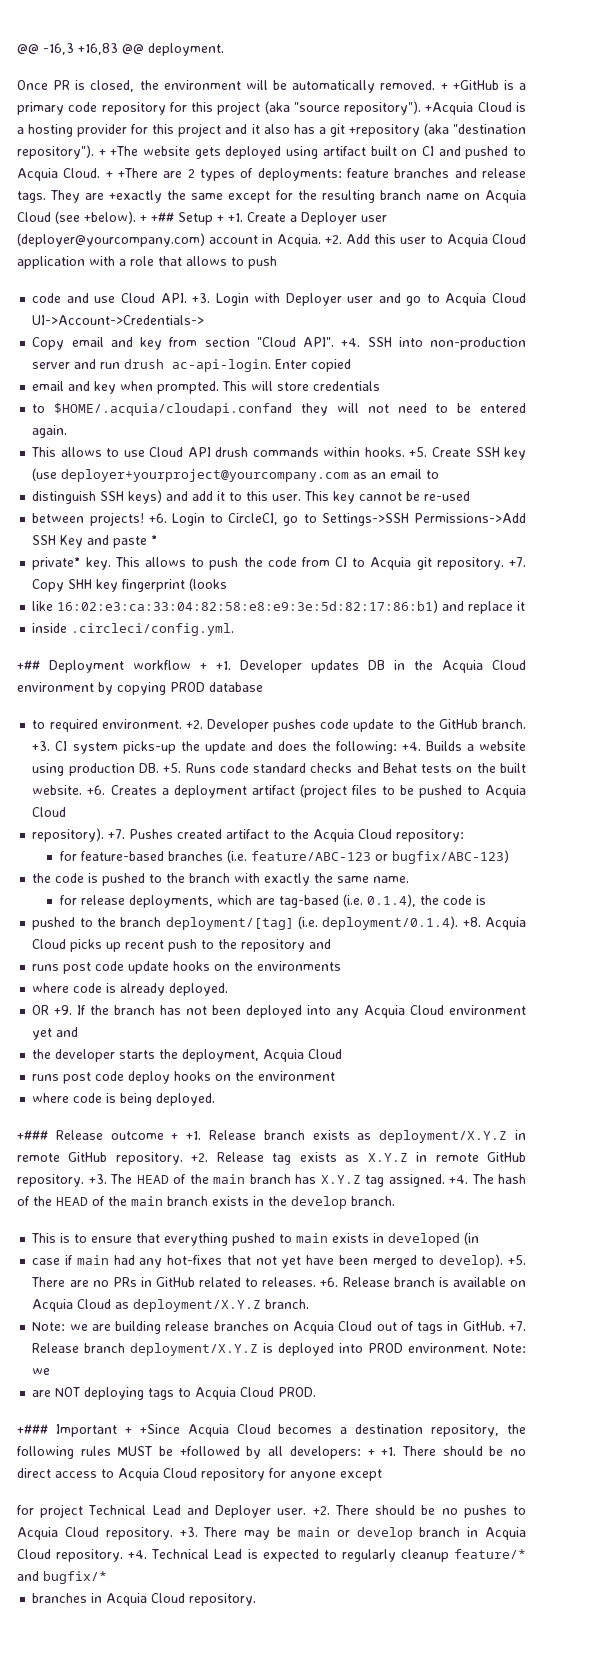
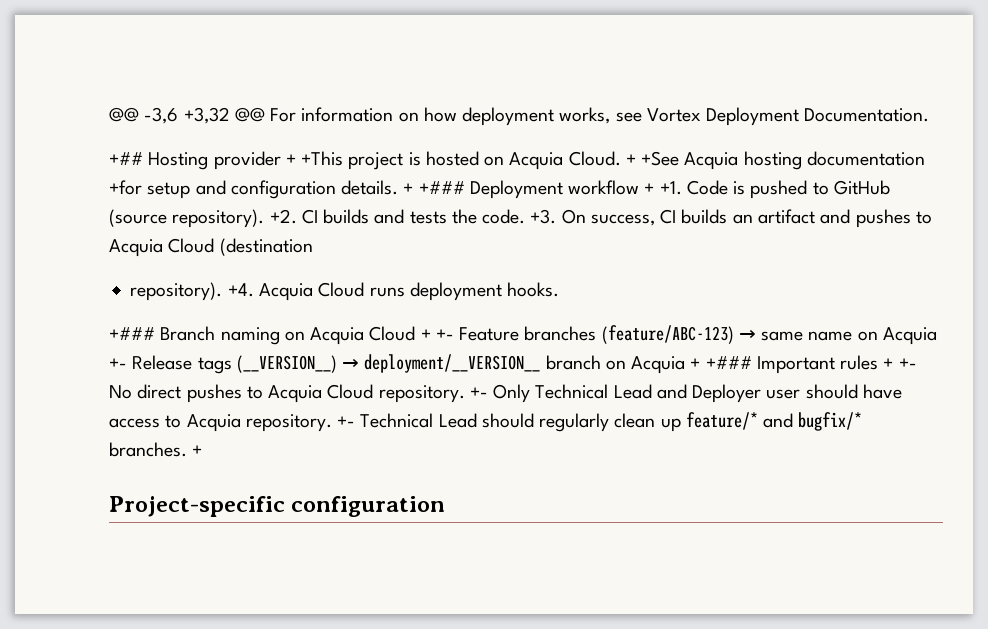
[17,43,224,56] [17,80,526,93] [17,101,526,115] [17,123,526,137] [17,145,526,159] [17,168,526,181] [17,190,526,203] [17,211,387,225] [17,233,526,247] [17,256,277,269] [32,293,526,306] [32,315,205,325] [32,337,527,350] [32,359,352,372] [32,381,381,394] [32,403,526,416] [32,425,68,438] [31,447,526,460] [32,468,440,482] [32,490,471,504] [32,512,527,526] [32,535,158,548] [32,557,527,570] [32,578,228,592] [32,600,526,614] [32,623,235,636] [17,660,526,673] [17,682,263,695] [32,719,526,732] [32,741,527,754] [32,763,526,776] [32,784,527,798] [32,807,67,817] [32,828,465,842] [59,850,509,864] [32,873,410,886] [59,894,486,908] [32,916,526,930] [32,939,332,952] [32,961,342,974] [32,983,229,996] [32,1005,526,1018] [32,1027,79,1040] [32,1049,343,1062] [32,1071,336,1084] [32,1093,216,1106] [17,1130,527,1143] [17,1152,526,1165] [17,1174,526,1187] [17,1196,395,1209] [31,1232,480,1246] [32,1254,527,1268] [31,1277,526,1287] [32,1299,310,1312] [32,1321,527,1334] [32,1343,526,1356] [32,1368,51,1375] [32,1387,317,1400] [17,1424,526,1437] [17,1446,526,1459] [17,1468,382,1481] [17,1504,458,1518] @@ -16,3 +16,83 @@ deployment. // Once PR is closed, the environment will be automatically removed. + +GitHub is a primary code repository for this project (aka "source repository"). +Acquia Cloud is a hosting provider for this project and it also has a git +repository (aka "destination repository"). + +The website gets deployed using artifact built on CI and pushed to Acquia Cloud. + +There are 2 types of deployments: feature branches and release tags. They are +exactly the same except for the resulting branch name on Acquia Cloud (see +below). + +## Setup + +1. Create a Deployer user (deployer@yourcompany.com) account in Acquia. +2. Add this user to Acquia Cloud application with a role that allows to push // code and use Cloud API. +3. Login with Deployer user and go to Acquia Cloud UI->Account->Credentials-> // Copy email and key from section "Cloud API". +4. SSH into non-production server and run drush ac-api-login. Enter copied // email and key when prompted. This will store credentials // to $HOME/.acquia/cloudapi.confand they will not need to be entered again. // This allows to use Cloud API drush commands within hooks. +5. Create SSH key (use deployer+yourproject@yourcompany.com as an email to // distinguish SSH keys) and add it to this user. This key cannot be re-used // between projects! +6. Login to CircleCI, go to Settings->SSH Permissions->Add SSH Key and paste * // private* key. This allows to push the code from CI to Acquia git repository. +7. Copy SHH key fingerprint (looks // like 16:02:e3:ca:33:04:82:58:e8:e9:3e:5d:82:17:86:b1) and replace it // inside .circleci/config.yml. // +## Deployment workflow + +1. Developer updates DB in the Acquia Cloud environment by copying PROD database // to required environment. +2. Developer pushes code update to the GitHub branch. +3. CI system picks-up the update and does the following: +4. Builds a website using production DB. +5. Runs code standard checks and Behat tests on the built website. +6. Creates a deployment artifact (project files to be pushed to Acquia Cloud // repository). +7. Pushes created artifact to the Acquia Cloud repository: // for feature-based branches (i.e. feature/ABC-123 or bugfix/ABC-123) // the code is pushed to the branch with exactly the same name. // for release deployments, which are tag-based (i.e. 0.1.4), the code is // pushed to the branch deployment/[tag] (i.e. deployment/0.1.4). +8. Acquia Cloud picks up recent push to the repository and // runs post code update hooks on the environments // where code is already deployed. // OR +9. If the branch has not been deployed into any Acquia Cloud environment yet and // the developer starts the deployment, Acquia Cloud // runs post code deploy hooks on the environment // where code is being deployed. // +### Release outcome + +1. Release branch exists as deployment/X.Y.Z in remote GitHub repository. +2. Release tag exists as X.Y.Z in remote GitHub repository. +3. The HEAD of the main branch has X.Y.Z tag assigned. +4. The hash of the HEAD of the main branch exists in the develop branch. // This is to ensure that everything pushed to main exists in developed (in // case if main had any hot-fixes that not yet have been merged to develop). +5. There are no PRs in GitHub related to releases. +6. Release branch is available on Acquia Cloud as deployment/X.Y.Z branch. // Note: we are building release branches on Acquia Cloud out of tags in GitHub. +7. Release branch deployment/X.Y.Z is deployed into PROD environment. Note: we // are NOT deploying tags to Acquia Cloud PROD. // +### Important + +Since Acquia Cloud becomes a destination repository, the following rules MUST be +followed by all developers: + +1. There should be no direct access to Acquia Cloud repository for anyone except // for project Technical Lead and Deployer user. +2. There should be no -> [109,107,930,126] [109,151,925,170] [109,180,890,199] [109,209,932,228] [109,238,313,257] [130,282,560,301] [109,325,937,345] [109,354,917,374] [109,384,182,399] @@ -3,6 +3,32 @@ For information on how deployment works, see Vortex Deployment Documentation. // +## Hosting provider + +This project is hosted on Acquia Cloud. + +See Acquia hosting documentation +for setup and configuration details. + +### Deployment workflow + +1. Code is pushed to GitHub (source repository). +2. CI builds and tests the code. +3. On success, CI builds an artifact and pushes to Acquia Cloud (destination // repository). +4. Acquia Cloud runs deployment hooks. // +### Branch naming on Acquia Cloud + +- Feature branches (feature/ABC-123) → same name on Acquia +- Release tags (__VERSION__) → deployment/__VERSION__ branch on Acquia + +### Important rules + +- No direct
[179,1527,526,1540] [17,1549,526,1562] [17,1571,107,1584] [32,1593,257,1606] +3. There may be main or develop branch in Acquia Cloud repository. +4. Technical Lead is expected to regularly cleanup feature/* and bugfix/* // branches in Acquia Cloud repository. -> [469,384,902,403] [109,412,863,432] [109,442,203,457] [109,496,446,517] +- Only Technical Lead and Deployer user should have access to Acquia repository. +- Technical Lead should regularly clean up feature/* and bugfix/* branches. + // Project-specific configuration

